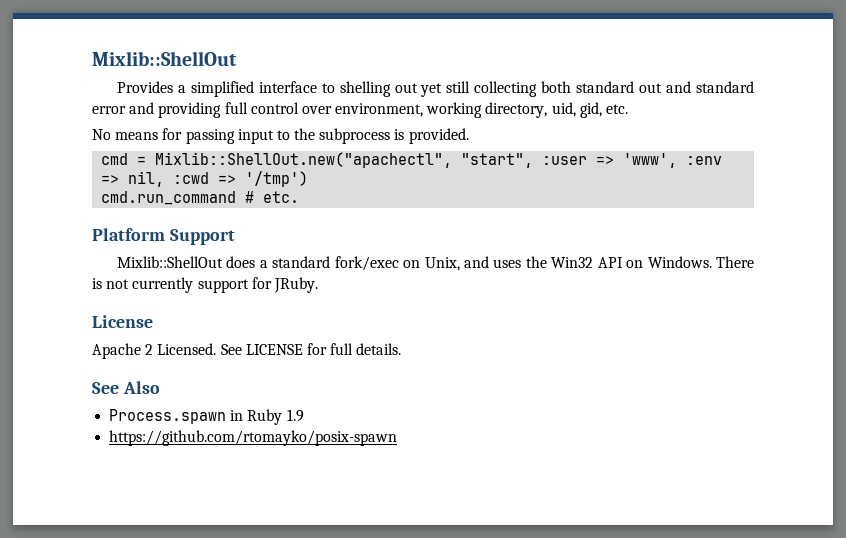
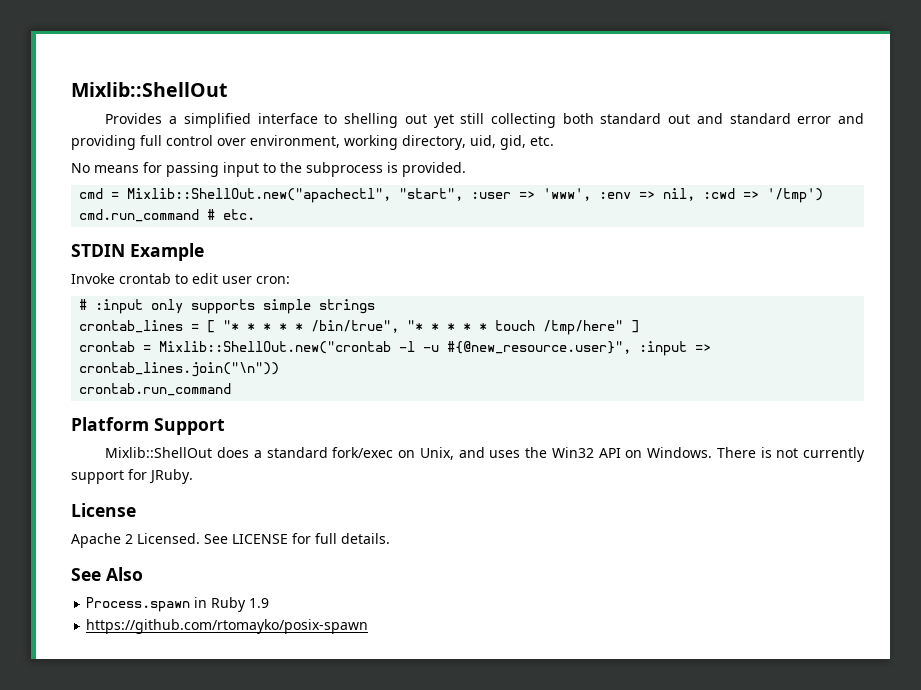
(300, 197) none -> [71,243,204,261] [71,273,290,284] [79,299,376,314] [79,320,640,335] [79,341,712,356] [79,362,280,377] [79,383,232,396] // STDIN Example // Invoke crontab to edit user cron: // # :input only supports simple strings // crontab_lines = [ "* * * * * /bin/true", "* * * * * touch /tmp/here" ] // crontab = Mixlib::ShellOut.new("crontab -l -u #{@new_resource.user}", :input => crontab_lines.join("\n")) // crontab.run_command

